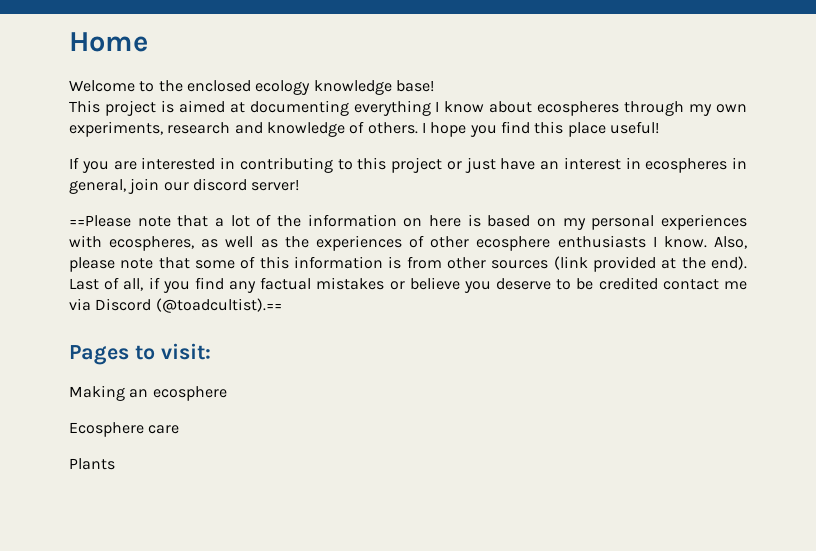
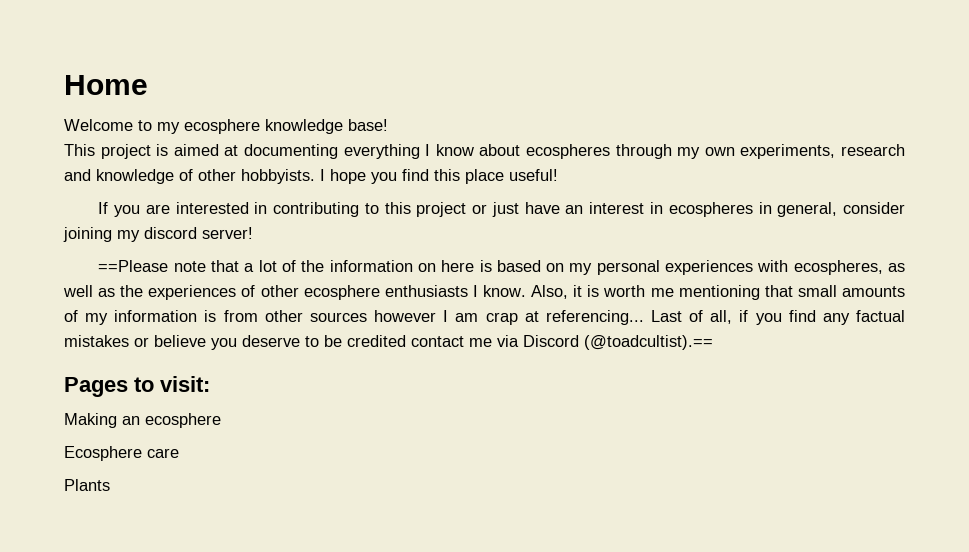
[158,80,311,95] the enclosed ecology -> [157,119,260,134] my ecosphere
[367,122,418,134] others. -> [198,169,315,184] other hobbyists.
[128,178,189,194] join our -> [843,202,905,214] [63,227,140,242] consider joining my
[69,256,289,272] please note that some of this -> [573,285,905,300] [64,310,109,325] it is worth me mentioning that small amounts of my
[553,256,748,272] (link provided at the end). -> [374,310,644,325] however I am crap at referencing...

